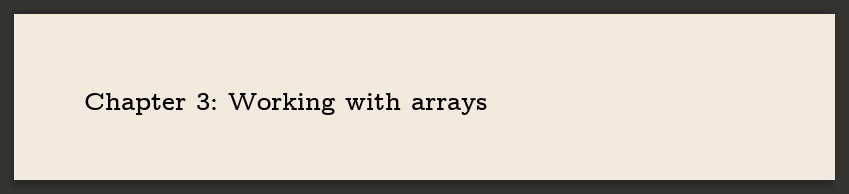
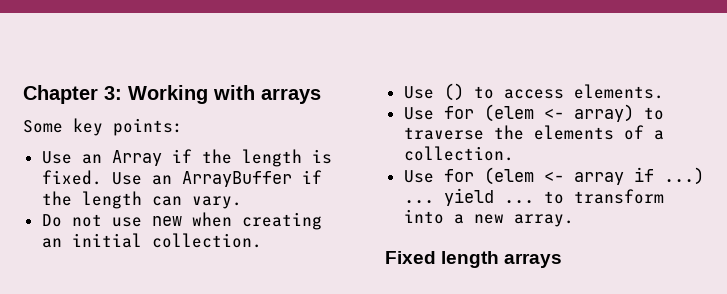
(487, 106) none -> [23,118,183,136] [41,149,332,167] [41,170,322,187] [41,191,242,209] [41,212,322,230] [41,233,262,248] [403,83,664,101] [403,104,664,122] [403,125,664,140] [403,146,514,161] [403,167,704,185] [403,188,664,206] [403,209,574,227] [385,251,563,268] // Some key points: // Use an Array if the length is fixed. Use an ArrayBuffer if the length can vary. // Do not use new when creating an initial collection. // Use () to access elements. // Use for (elem <- array) to traverse the elements of a collection. // Use for (elem <- array if ...) ... yield ... to transform into a new array. // Fixed length arrays

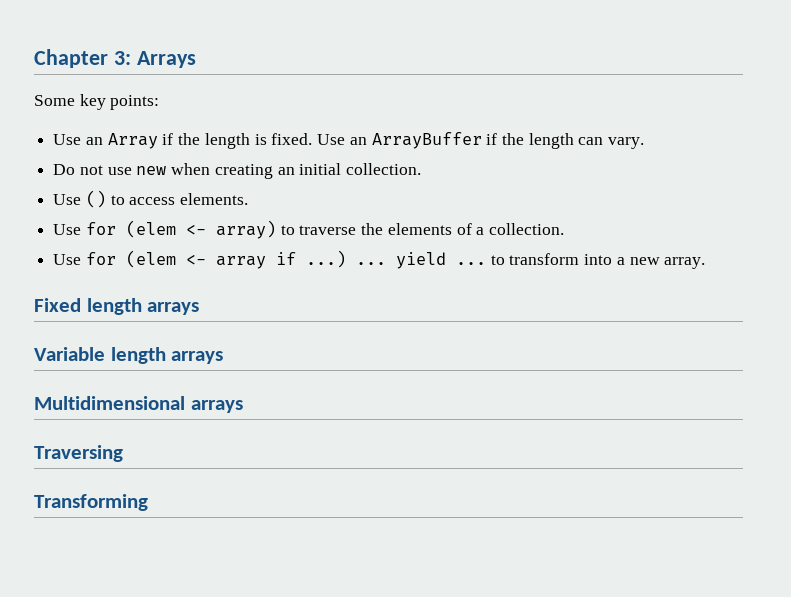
[128,85,321,104] Working with arrays -> [136,51,196,68] Arrays
(563, 260) none -> [34,347,224,364] [34,396,243,413] [34,445,123,462] [34,494,148,511] // Variable length arrays // Multidimensional arrays // Traversing // Transforming

